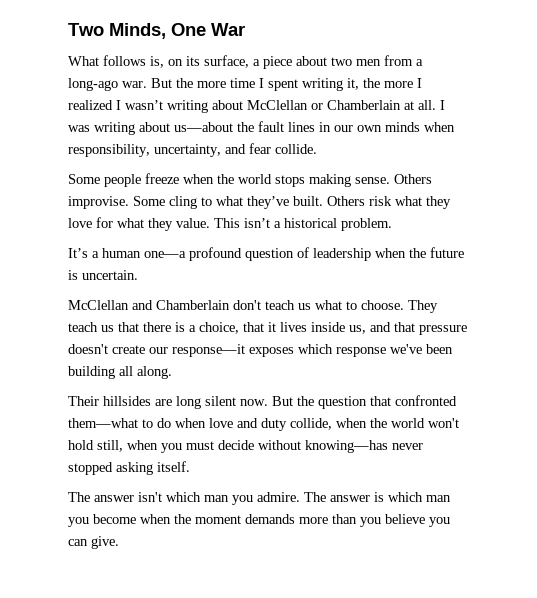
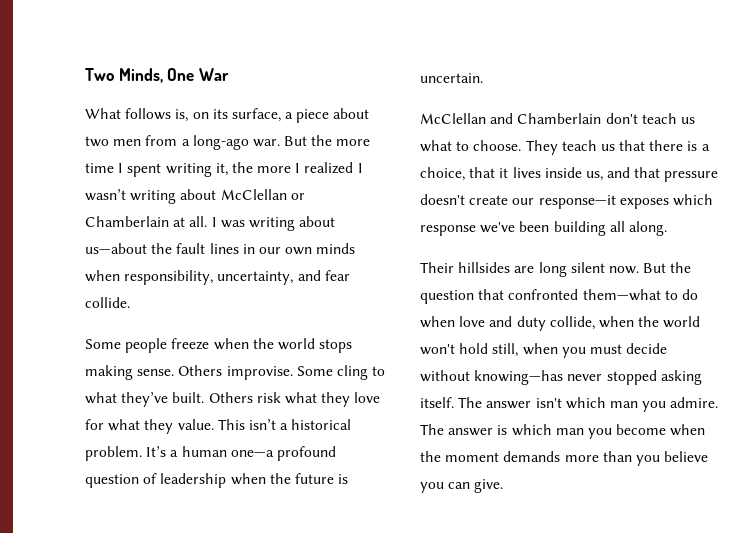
(392, 224) // -> (142, 453) none
(190, 466) // -> (454, 402) none

